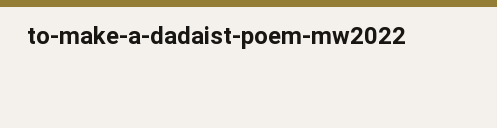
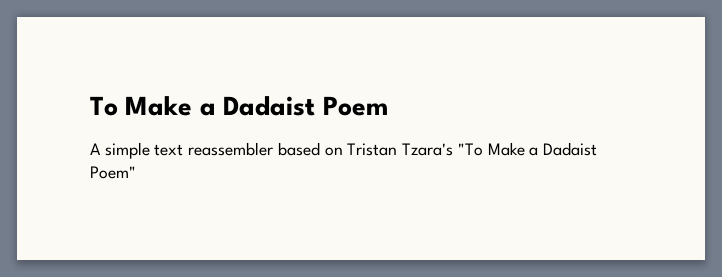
[27,26,406,49] to-make-a-dadaist-poem-mw2022 -> [90,96,388,116] [90,142,597,159] [90,166,136,179] To Make a Dadaist Poem // A simple text reassembler based on Tristan Tzara's "To Make a Dadaist Poem"

